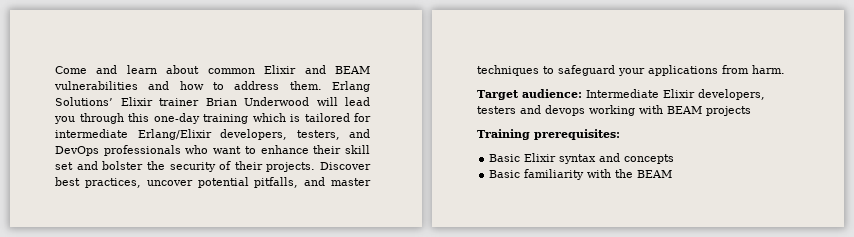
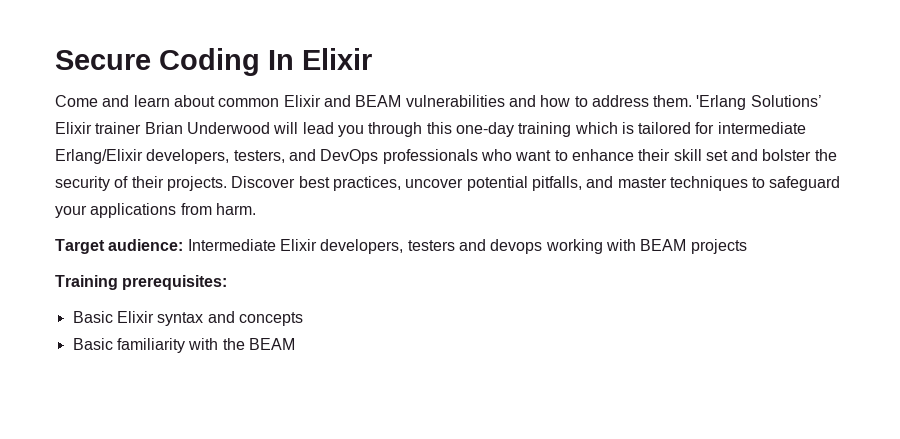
(55, 70) none -> [55,48,372,76] Secure Coding In Elixir //
[332,81,370,92] Erlang -> [696,95,747,110] 'Erlang

